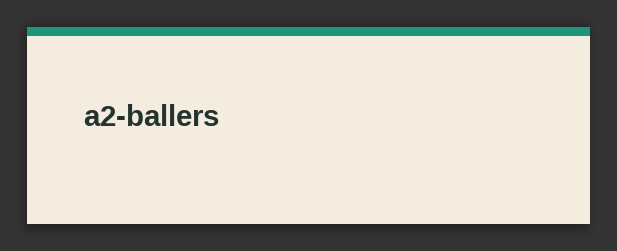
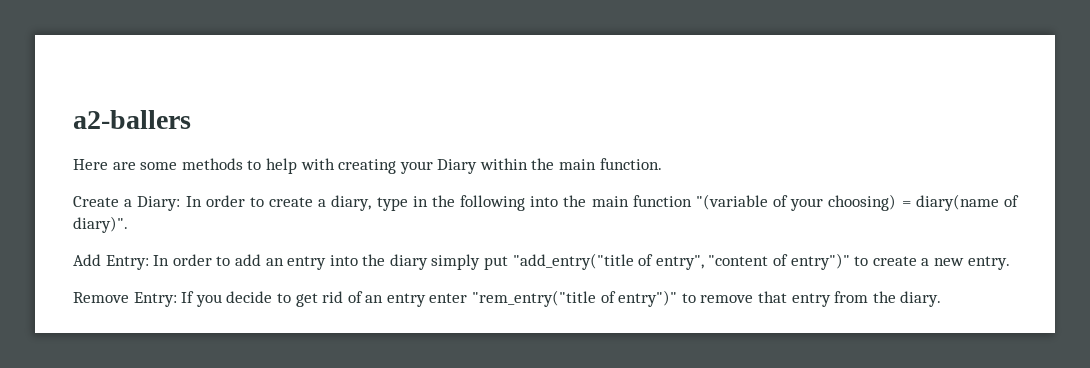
(219, 115) none -> [73,158,662,174] [73,194,1019,211] [73,216,128,233] [73,253,1010,270] [73,290,942,307] // Here are some methods to help with creating your Diary within the main function. // Create a Diary: In order to create a diary, type in the following into the main function "(variable of your choosing) = diary(name of diary)". // Add Entry: In order to add an entry into the diary simply put "add_entry("title of entry", "content of entry")" to create a new entry. // Remove Entry: If you decide to get rid of an entry enter "rem_entry("title of entry")" to remove that entry from the diary.

